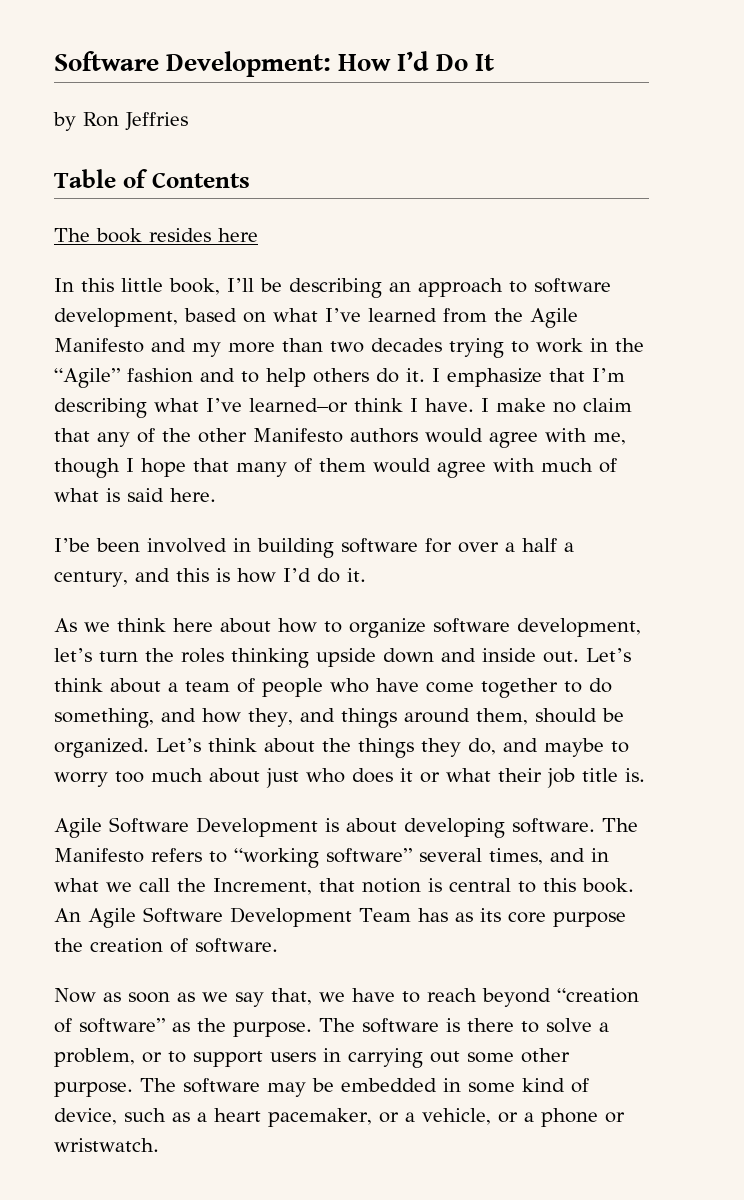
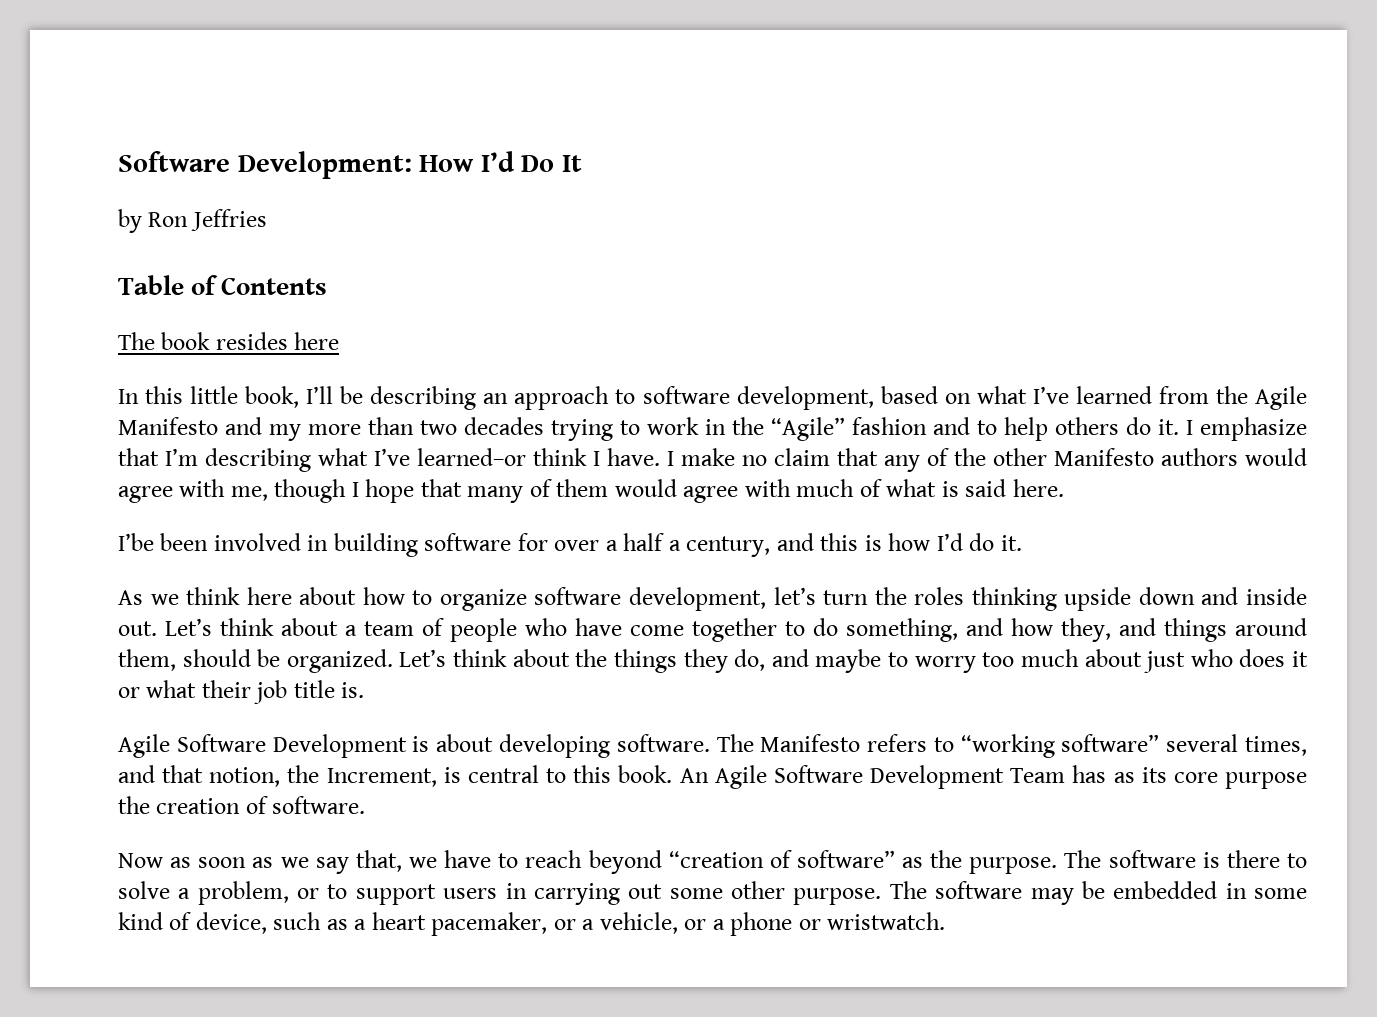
[591,848,609,862] [54,878,421,895] in what we call the Increment, that notion -> [162,765,437,787] that notion, the Increment,

